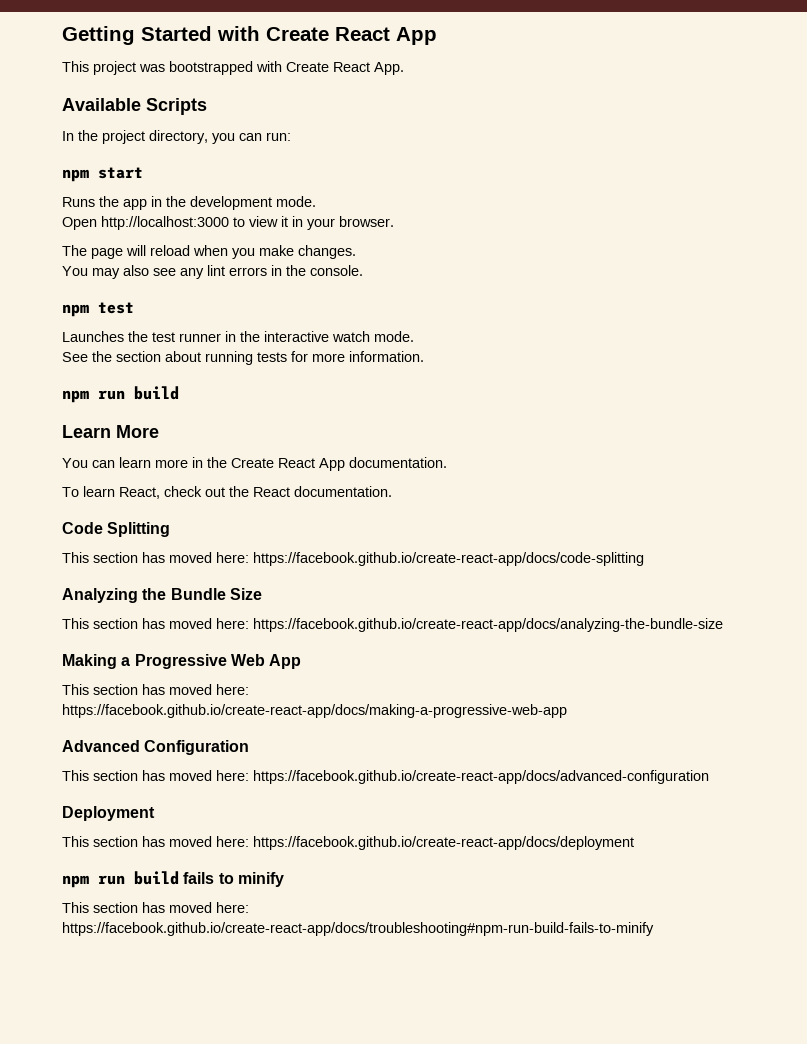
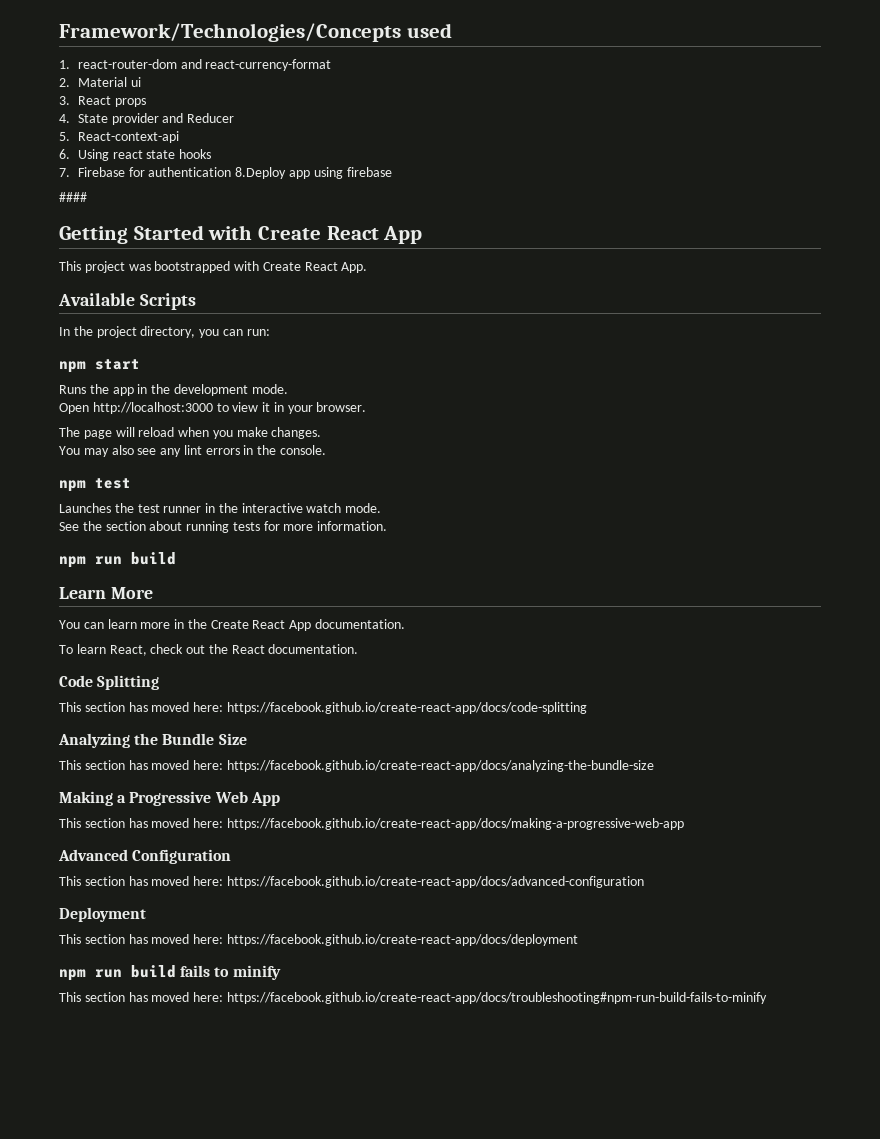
(62, 35) none -> [59,23,452,42] [59,59,332,71] [59,77,141,87] [59,96,146,107] [59,113,235,125] [59,131,179,143] [59,149,212,161] [59,167,392,179] [59,192,87,202] Framework/Technologies/Concepts used // 1. react-router-dom and react-currency-format // 2. Material ui // 3. React props // 4. State provider and Reducer // 5. React-context-api // 6. Using react state hooks // 7. Firebase for authentication 8.Deploy app using firebase // #### //

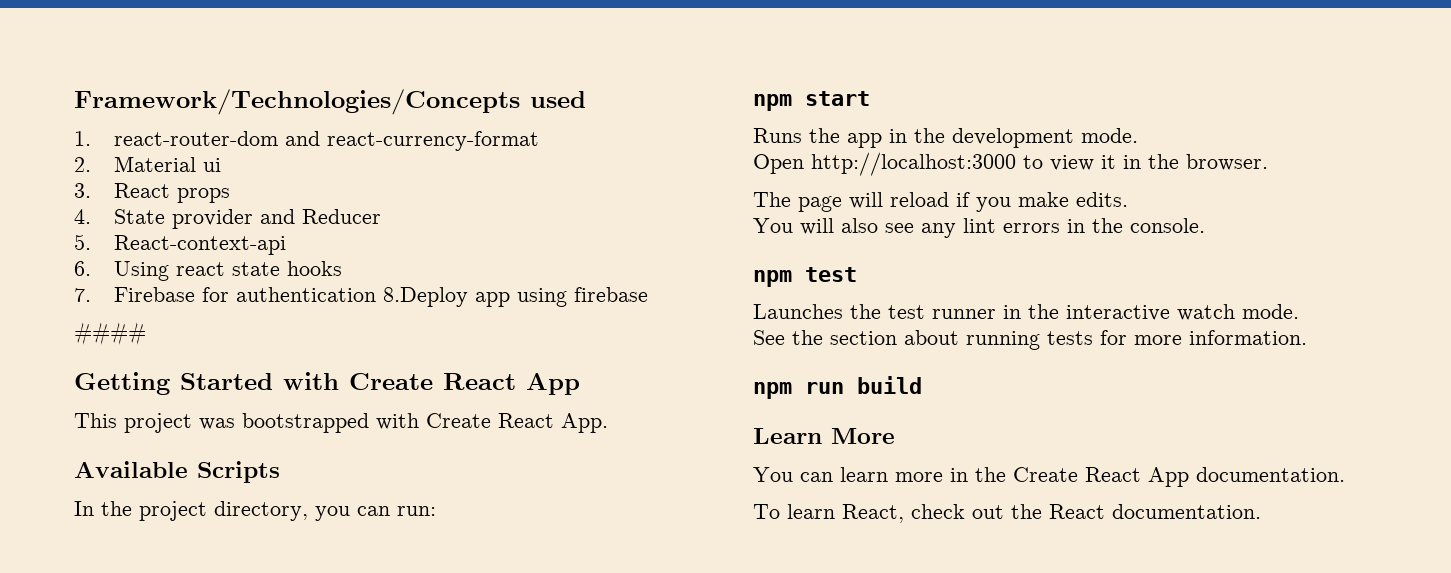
[287,405,313,414] your -> [1148,154,1179,169] the
[178,427,210,437] when -> [956,192,970,207] if
[271,427,322,439] [59,446,109,457] changes. // You may -> [1076,192,1128,207] [753,218,834,235] edits. // You will
[59,675,160,690] [59,702,587,714] [58,733,247,748] [59,760,654,772] [59,791,280,806] [59,818,684,830] [58,849,232,864] [59,876,644,888] [59,907,146,922] [59,934,578,946] [59,965,281,981] [59,992,767,1004] // Code Splitting // This section has moved here: https://facebook.github.io/create-react-app/docs/code-splitting // Analyzing the Bundle Size // This section has moved here: https://facebook.github.io/create-react-app/docs/analyzing-the-bundle-size // Making a Progressive Web App // This section has moved here: https://facebook.github.io/create-react-app/docs/making-a-progressive-web-app // Advanced Configuration // This section has moved here: https://facebook.github.io/create-react-app/docs/advanced-configuration // Deployment // This section has moved here: https://facebook.github.io/create-react-app/docs/deployment // npm run build fails to minify // This section has moved here: https://facebook.github.io/create-react-app/docs/troubleshooting#npm-run-build-fails-to-minify -> (1261, 511) none

